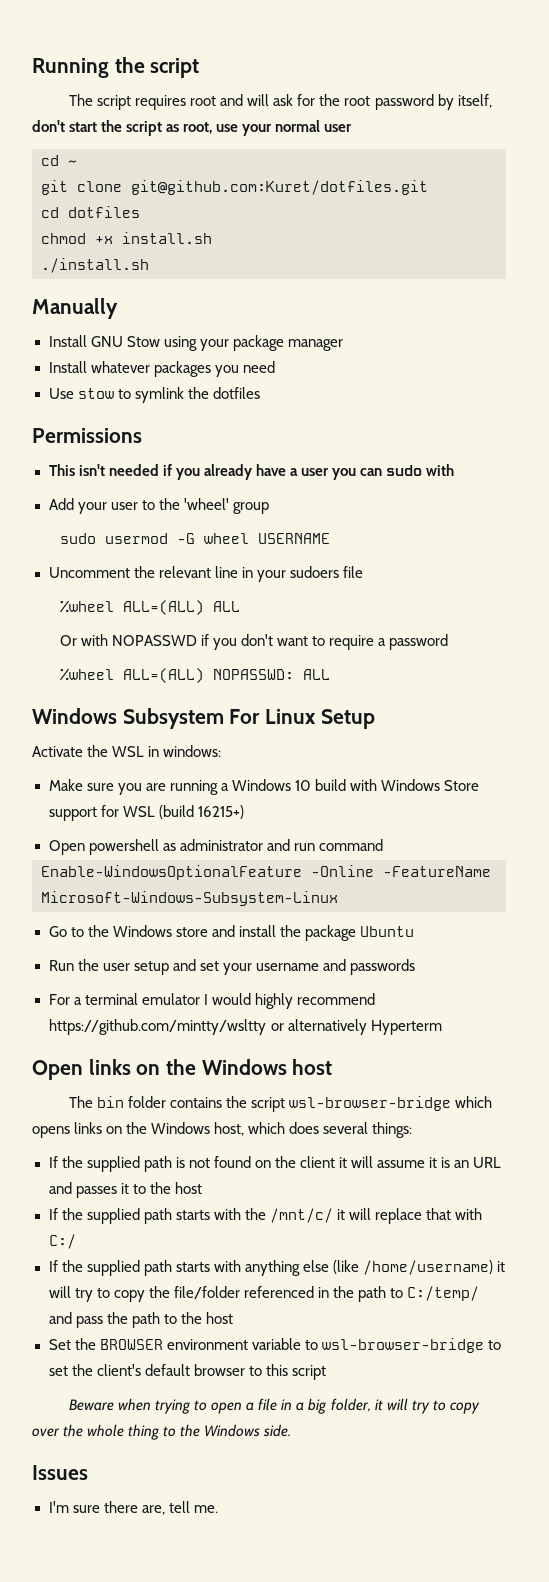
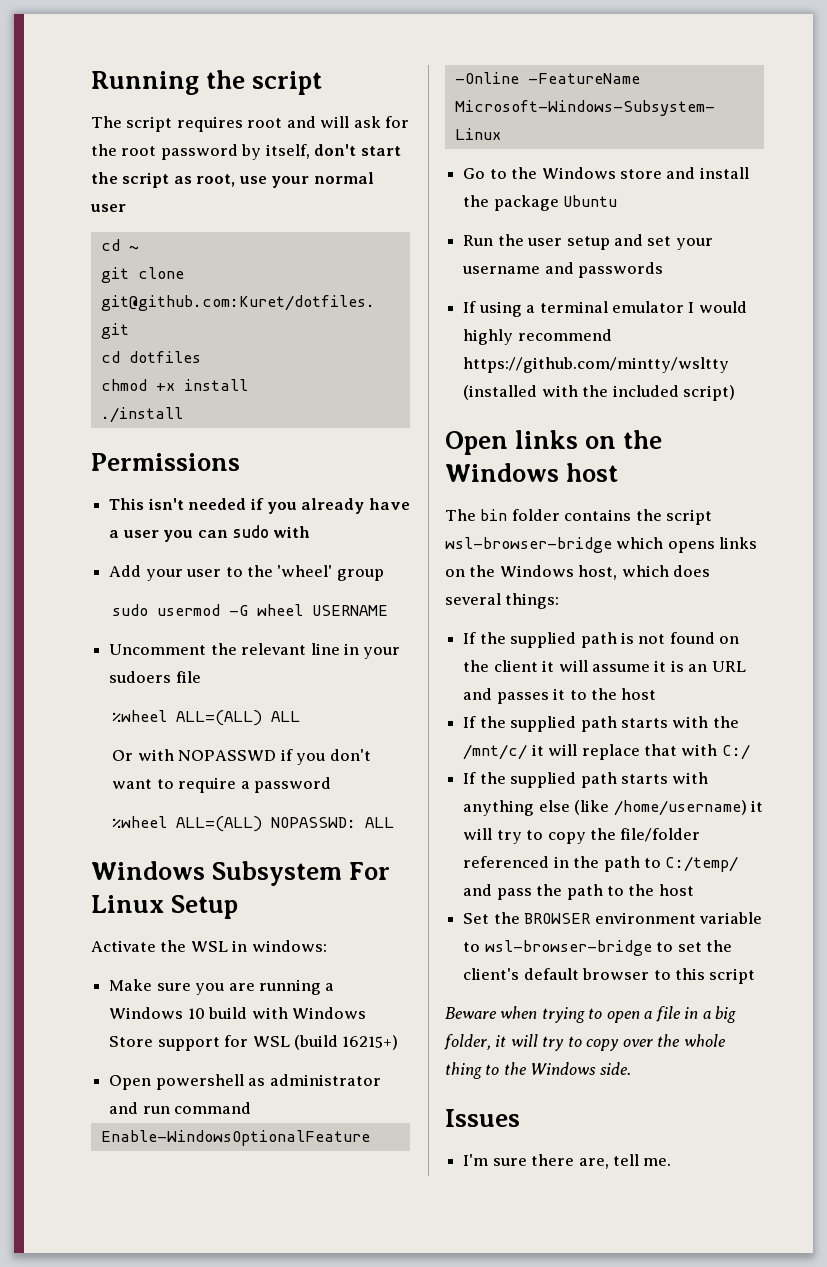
[122,232,212,244] [41,258,149,273] [32,298,118,319] [48,335,343,351] [48,361,275,377] [48,387,260,403] install.sh // ./install.sh // Manually // Install GNU Stow using your package manager // Install whatever packages you need // Use stow to symlink the dotfiles -> [183,379,248,391] [100,407,183,423] install // ./install
[48,994,70,1005] For -> [463,301,522,317] If using
[270,1019,442,1035] or alternatively Hyperterm -> [463,385,735,401] (installed with the included script)

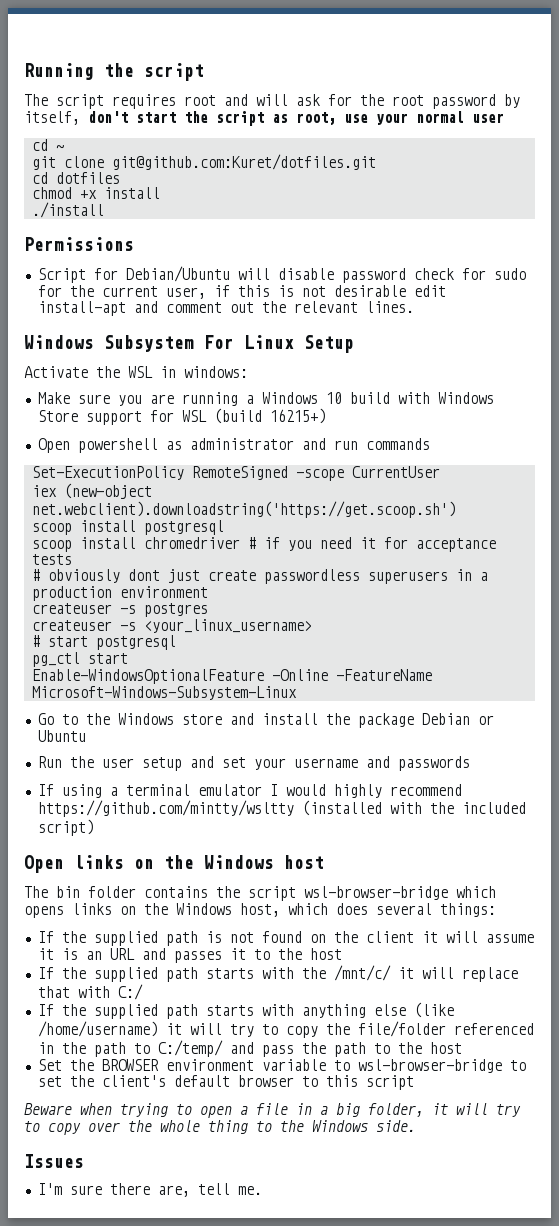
[109,498,410,514] [109,525,311,542] [109,565,384,581] [112,604,389,616] [109,643,401,659] [109,671,201,683] [112,710,301,726] [112,749,371,765] [112,777,332,793] [112,816,395,832] This isn't needed if you already have a user you can sudo with // Add your user to the 'wheel' group // sudo usermod -G wheel USERNAME // Uncomment the relevant line in your sudoers file // %wheel ALL=(ALL) ALL // Or with NOPASSWD if you don't want to require a password // %wheel ALL=(ALL) NOPASSWD: ALL -> [37,266,526,283] [37,285,446,299] [37,301,414,316] Script for Debian/Ubuntu will disable password check for sudo for the current user, if this is not desirable edit install-apt and comment out the relevant lines.
[174,1102,252,1114] command -> [365,438,430,450] [31,466,440,481] [31,483,152,499] [31,501,456,518] [31,520,224,535] [31,537,496,552] [31,554,72,565] [31,569,488,584] [31,586,208,601] [31,603,208,617] [31,619,312,633] [31,635,176,650] [31,652,128,667] commands // Set-ExecutionPolicy RemoteSigned -scope CurrentUser // iex (new-object net.webclient).downloadstring('https://get.scoop.sh') // scoop install postgresql // scoop install chromedriver # if you need it for acceptance tests // # obviously dont just create passwordless superusers in a production environment // createuser -s postgres // createuser -s <your_linux_username> // # start postgresql // pg_ctl start
(559, 203) none -> [421,713,494,725] Debian or

